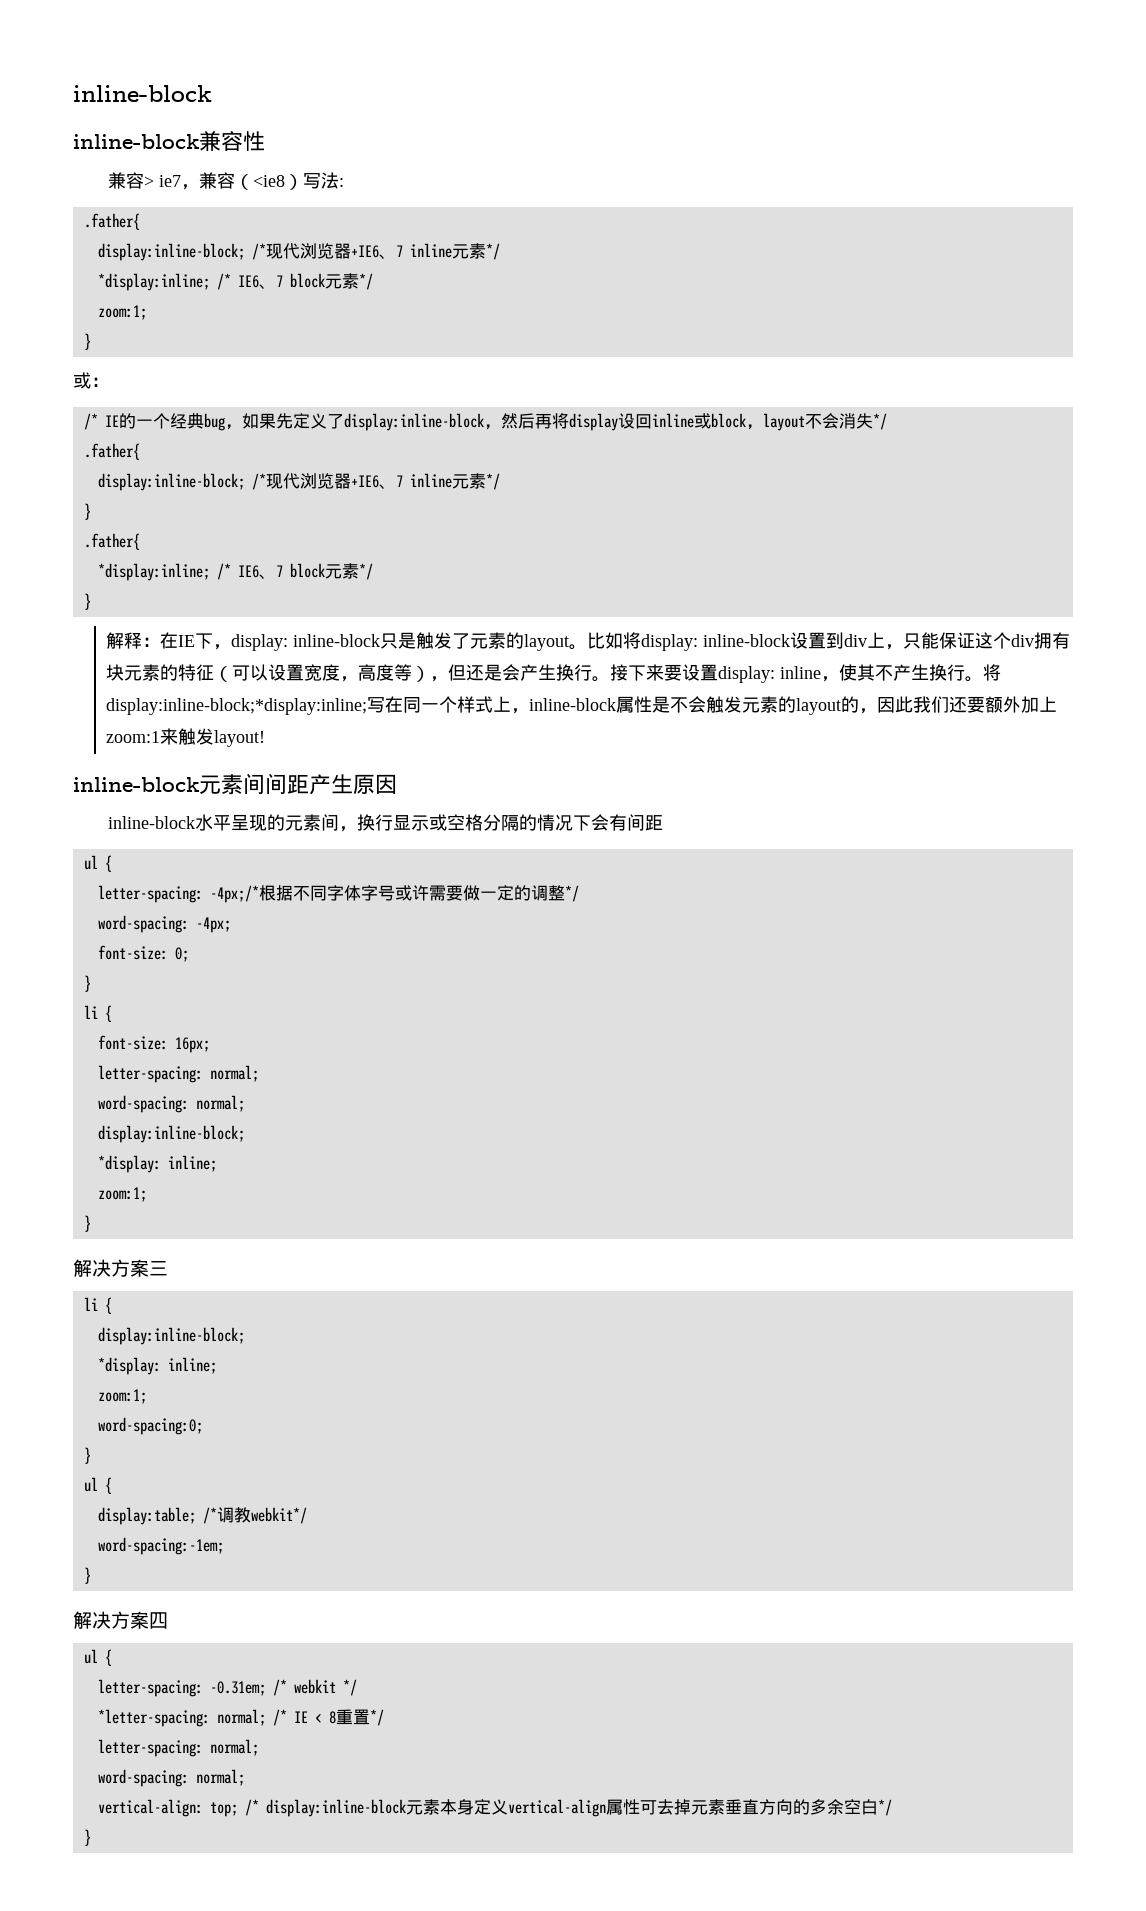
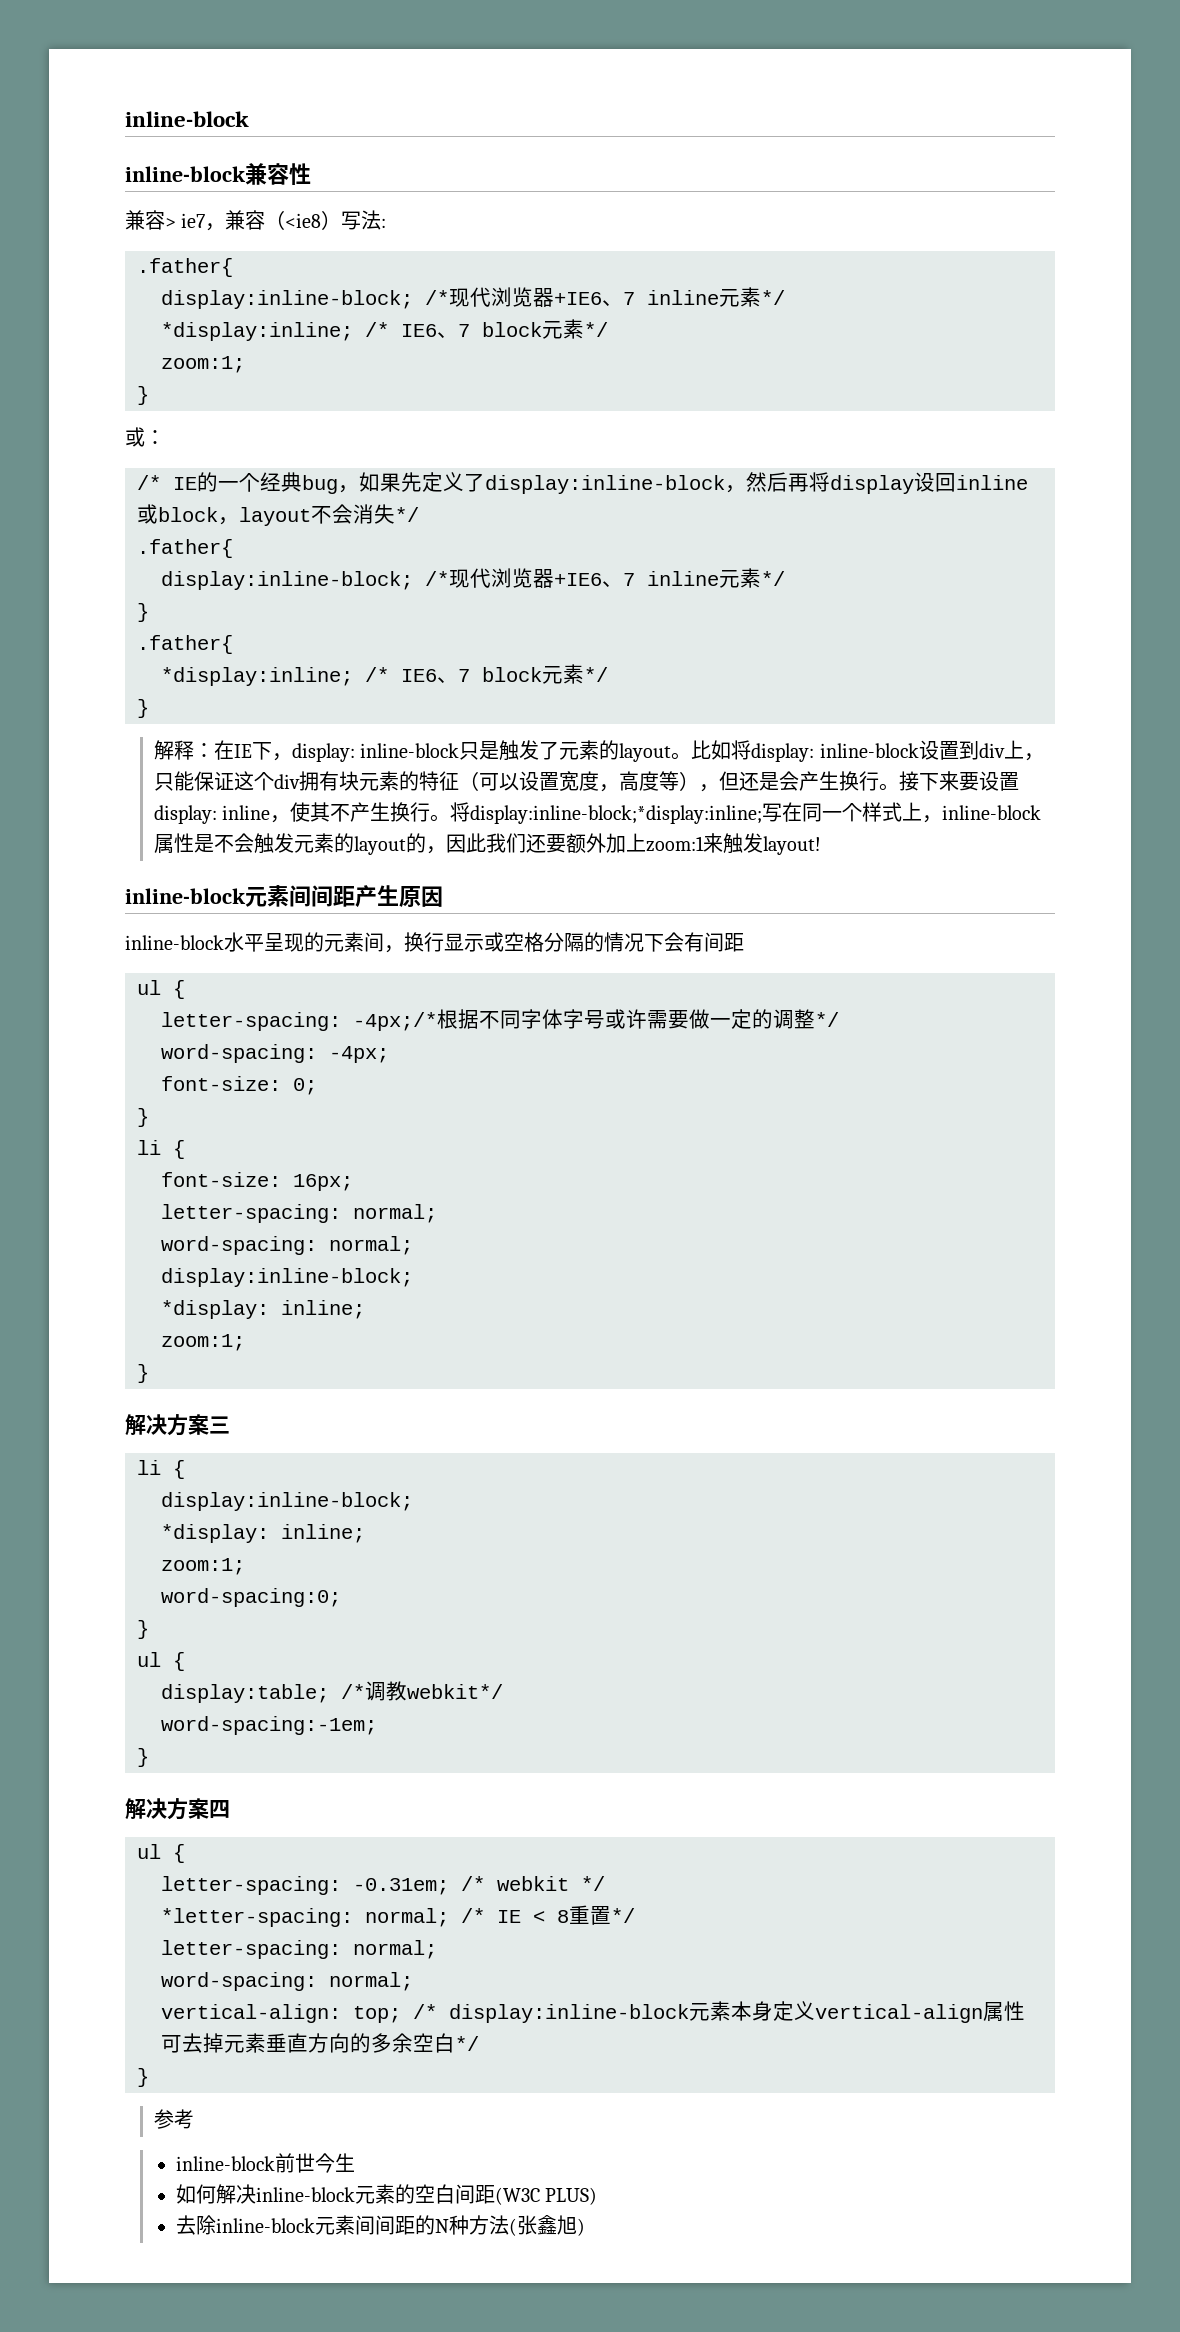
(91, 1837) none -> [153,2109,194,2129] [175,2153,355,2173] [175,2184,598,2205] [175,2215,585,2236] // 参考 // inline-block前世今生 // 如何解决inline-block元素的空白间距(W3C PLUS) // 去除inline-block元素间间距的N种方法(张鑫旭)

